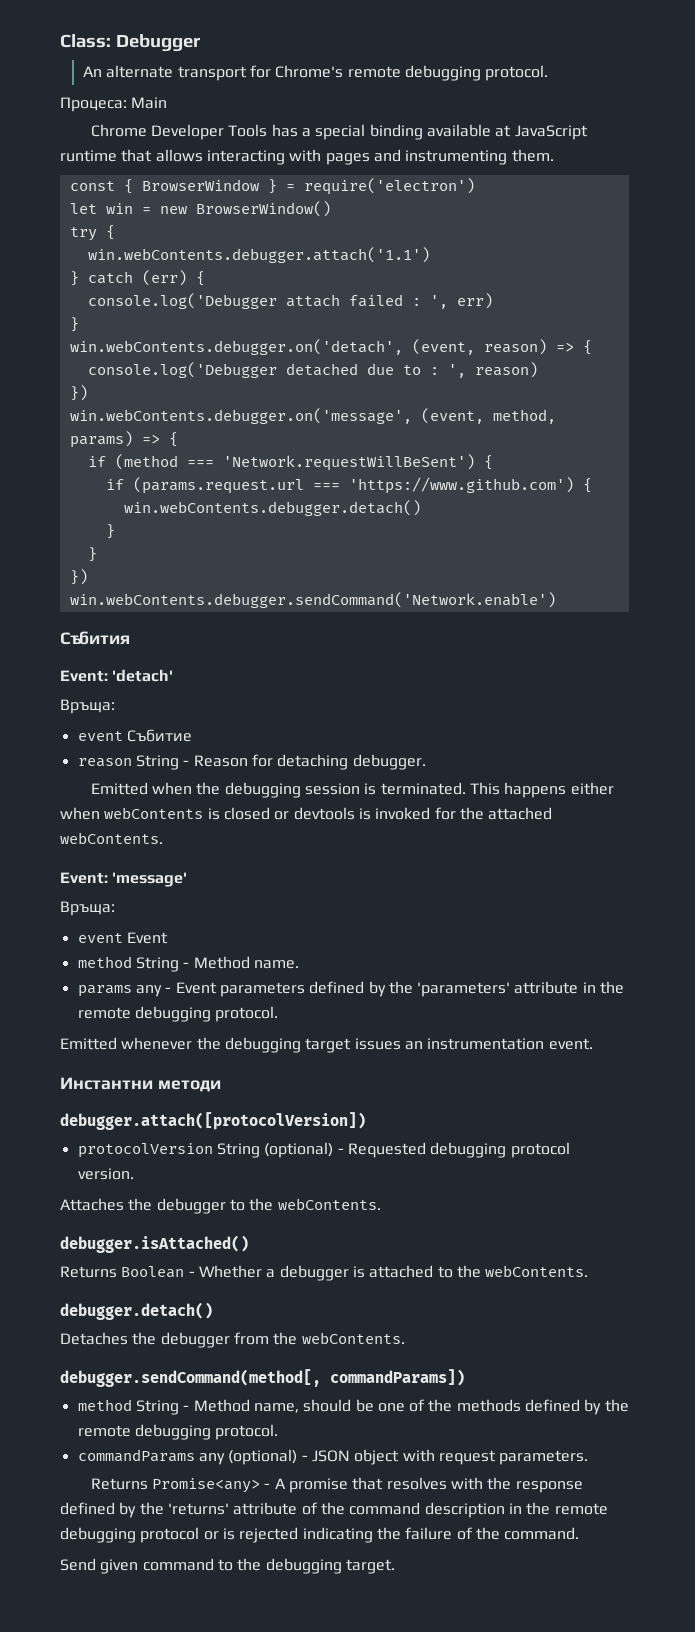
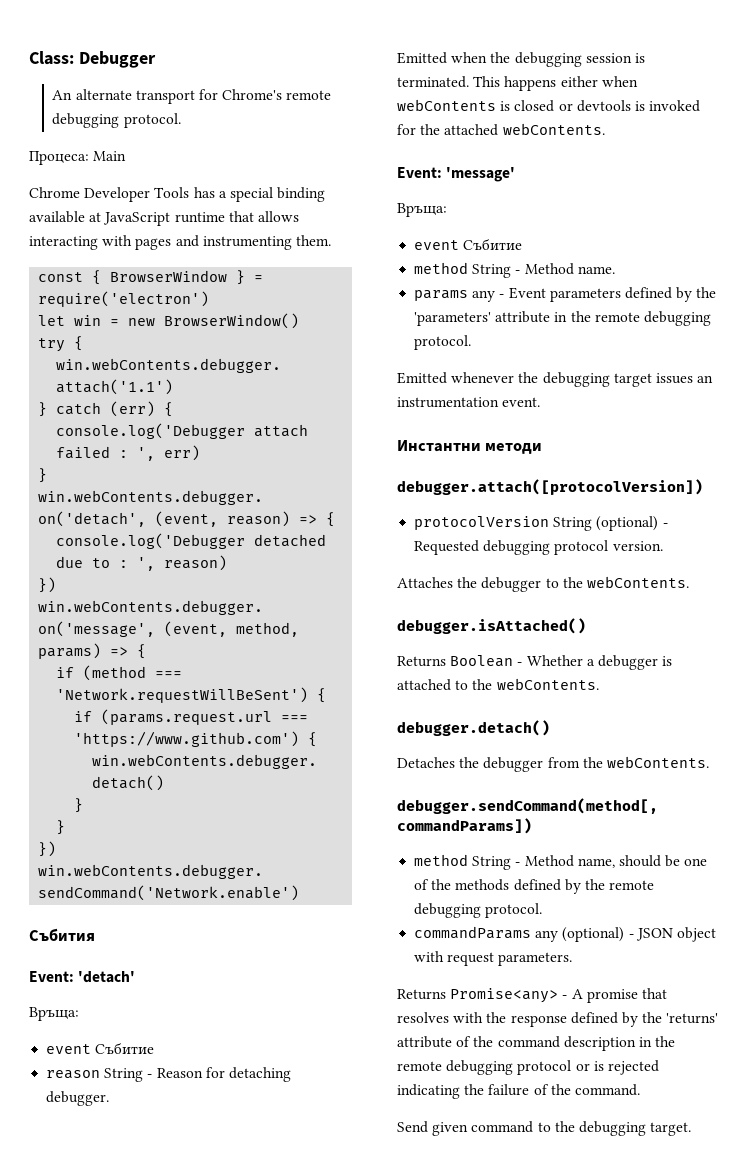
[126,932,168,944] Event -> [463,238,523,250] Събитие

